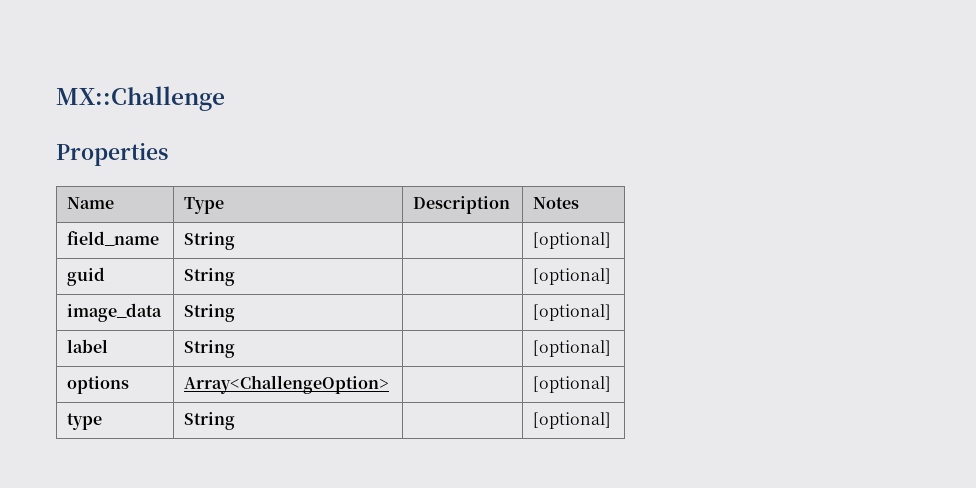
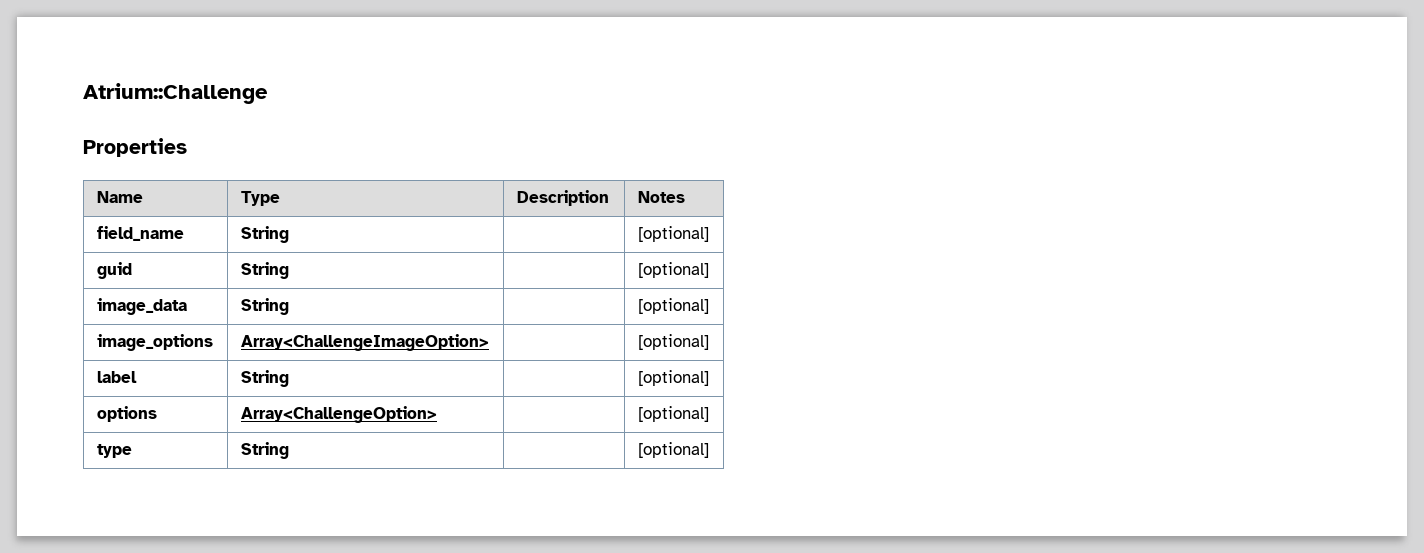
[56,86,225,111] MX::Challenge -> [83,83,268,104] Atrium::Challenge
(612, 312) none -> [96,334,213,351] [240,334,489,351] [637,334,709,350] // image_options | Array<ChallengeImageOption> | | [optional]

